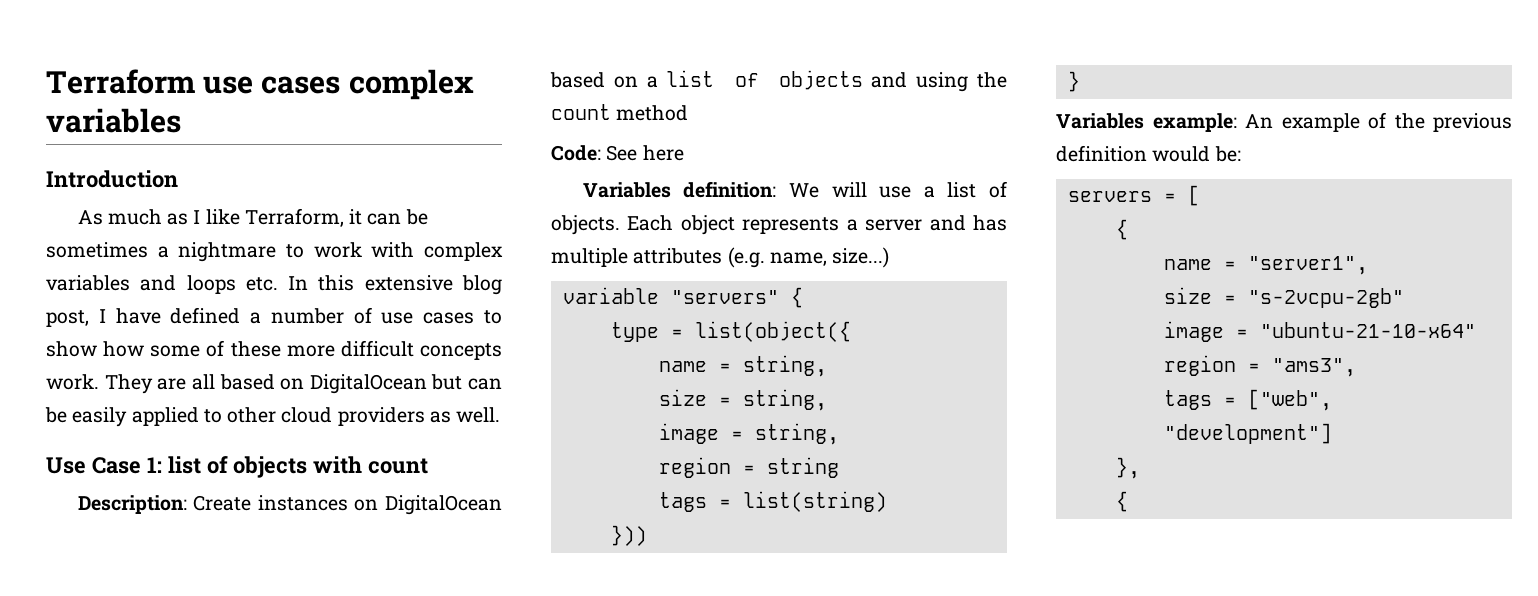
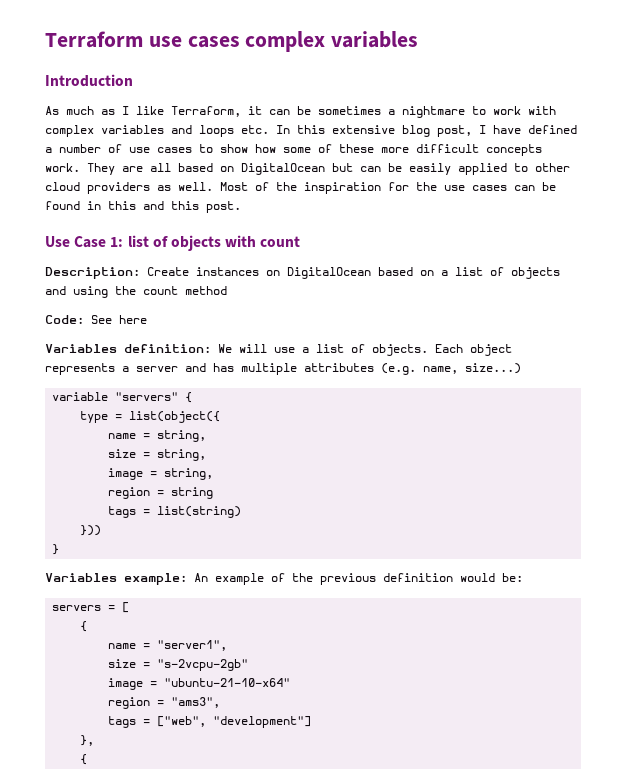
(501, 415) none -> [220,182,556,194] [45,201,241,213] Most of the inspiration for the use cases can be found in this and this post.

